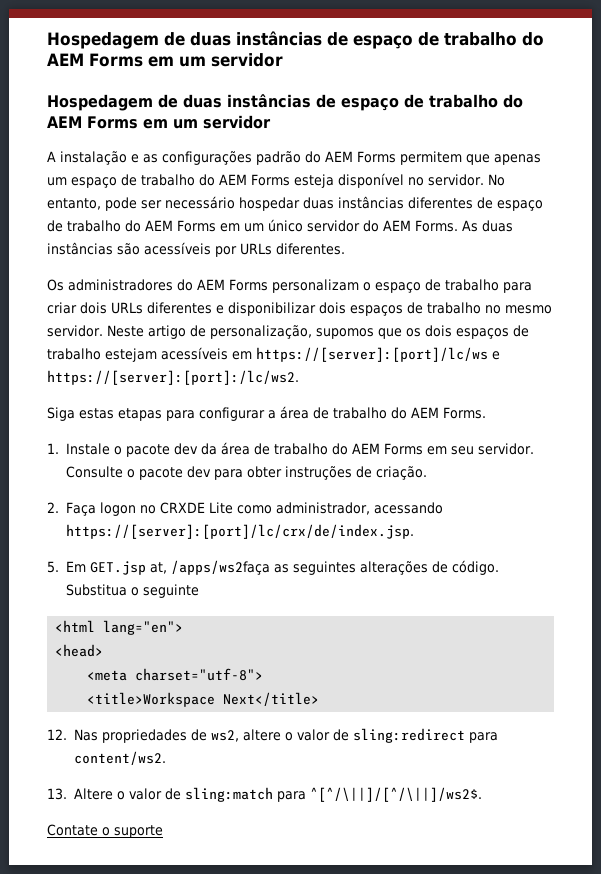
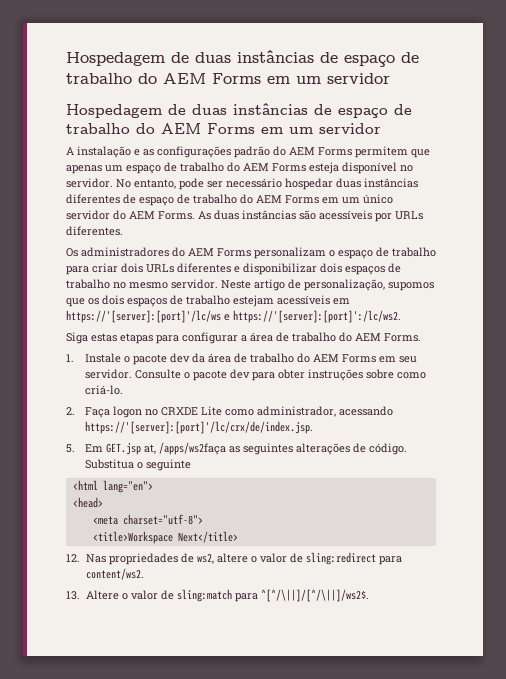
[256,347,500,362] [47,370,299,385] https://[server]:[port]/lc/ws e https://[server]:[port]:/lc/ws2. -> [66,310,401,323] https://'[server]:[port]'/lc/ws e https://'[server]:[port]':/lc/ws2.
[355,466,427,480] de criação. -> [365,369,426,379] [84,385,123,395] sobre como criá-lo.
[65,524,414,539] https://[server]:[port]/lc/crx/de/index.jsp. -> [84,421,313,434] https://'[server]:[port]'/lc/crx/de/index.jsp.
[47,824,163,838] // Contate o suporte -> (369, 595) none

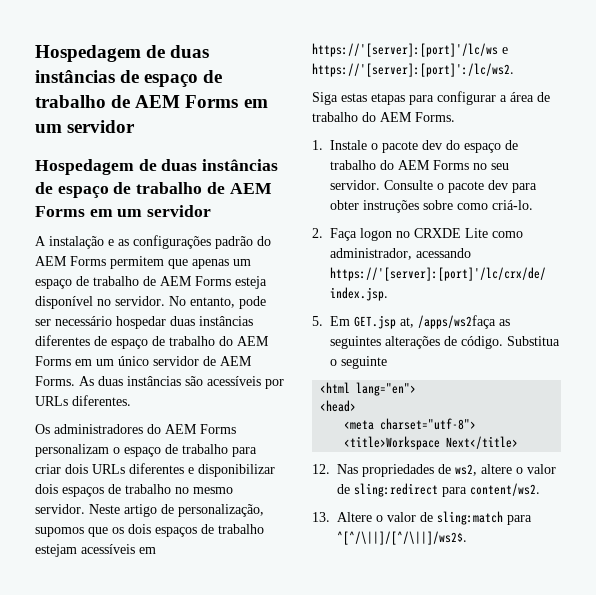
[66,50,419,67] [66,73,157,84] Hospedagem de duas instâncias de espaço de trabalho do -> [35,45,210,62] [35,70,223,87] [35,95,131,108] Hospedagem de duas instâncias de espaço de trabalho de
[136,123,155,134] do -> [206,182,225,194] de
[227,162,240,172] do -> [143,276,156,286] de
[113,210,126,220] do -> [203,356,216,366] de
[191,353,396,363] da área de trabalho do AEM Forms em -> [446,140,518,153] [330,160,487,170] do espaço de trabalho do AEM Forms no

